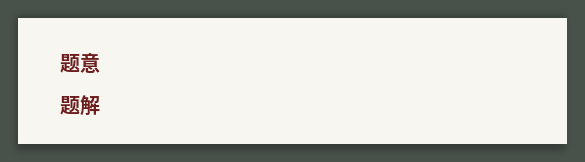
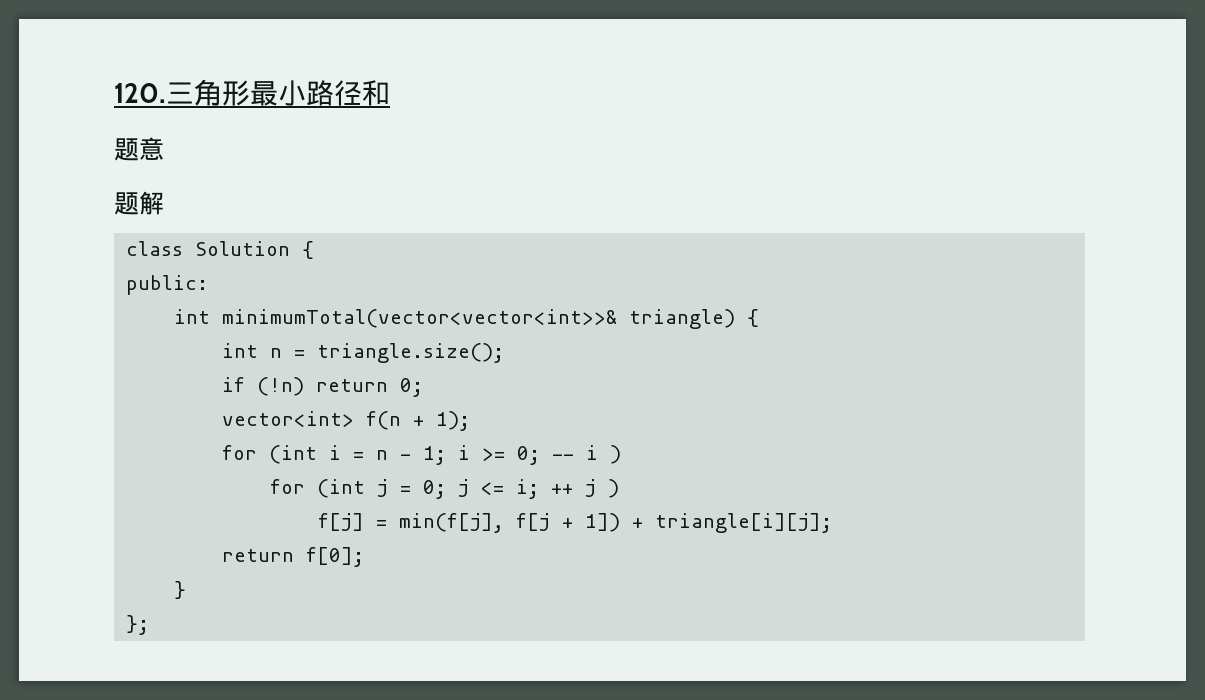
[60,53,100,73] [60,95,100,116] 题意 // 题解 -> [114,79,390,106] [114,137,164,161] [114,191,164,215] [126,241,314,259] [126,275,208,295] [174,309,759,329] [222,343,504,363] [222,377,423,397] [222,411,470,431] [222,445,621,465] [270,479,619,499] [318,513,832,533] [222,547,364,567] [174,581,186,599] [126,615,149,635] 120.三角形最小路径和 // 题意 // 题解 // class Solution { // public: // int minimumTotal(vector<vector<int>>& triangle) { // int n = triangle.size(); // if (!n) return 0; // vector<int> f(n + 1); // for (int i = n - 1; i >= 0; -- i ) // for (int j = 0; j <= i; ++ j ) // f[j] = min(f[j], f[j + 1]) + triangle[i][j]; // return f[0]; // } // };

